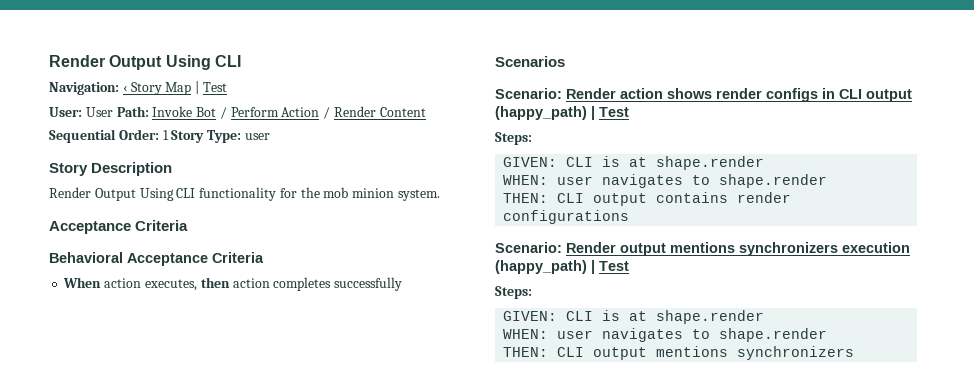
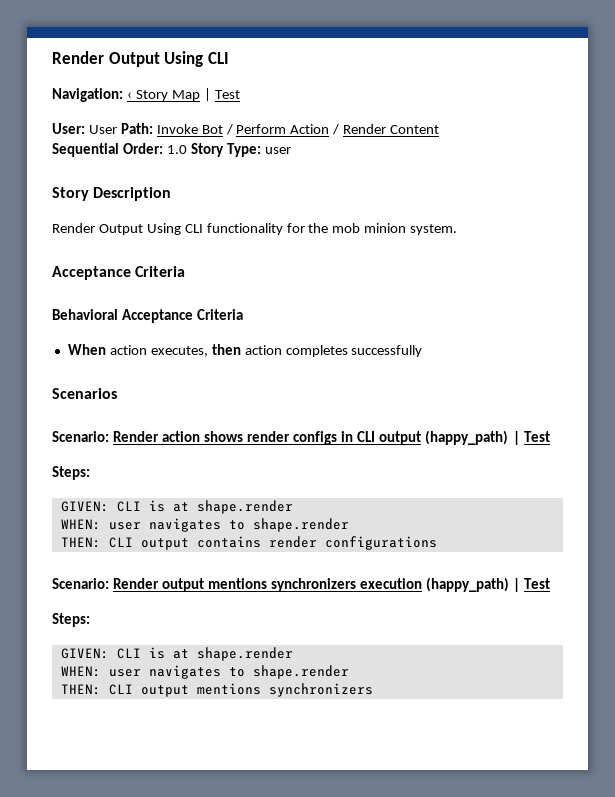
[162,130,169,140] 1 -> [166,145,187,154] 1.0

